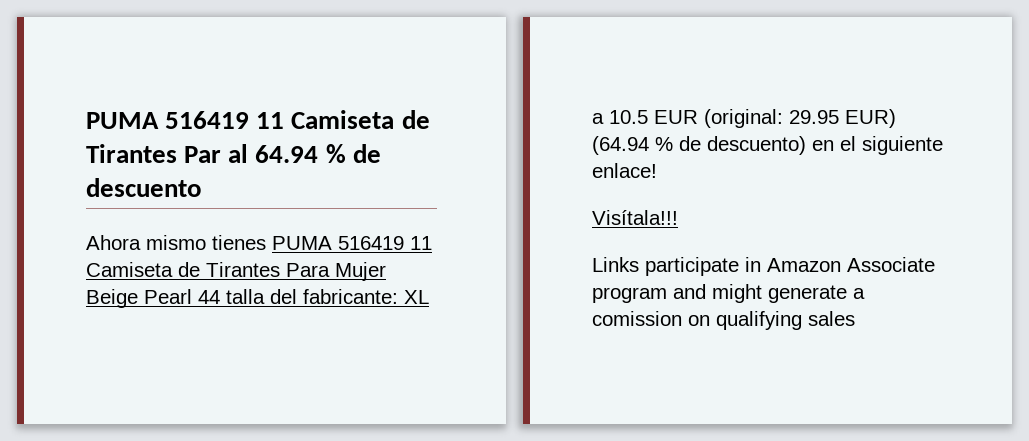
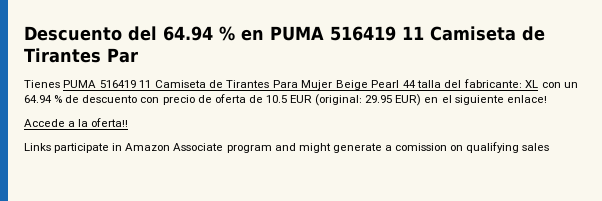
(86, 120) none -> [24,26,264,41] Descuento del 64.94 % en
[228,144,381,163] [86,178,202,197] [86,235,266,250] al 64.94 % de descuento // Ahora mismo tienes -> [24,80,60,88] // Tienes
[592,113,604,124] a -> [541,82,579,88] [24,94,263,105] con un 64.94 % de descuento con precio de oferta de
[592,136,806,155] (64.94 % de descuento) -> (422, 100) none
[592,210,678,225] Visítala!!! -> [24,118,129,127] Accede a la oferta!!

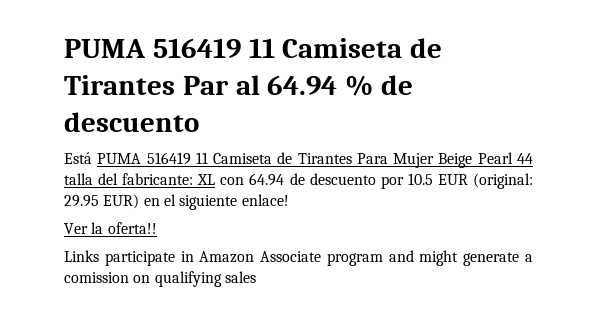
[24,26,264,41] Descuento del 64.94 % en -> (64, 48) none
[24,80,60,88] // Tienes -> [235,75,414,96] [64,112,199,132] [64,152,92,164] al 64.94 % de descuento // Está
[564,82,579,88] [24,94,263,105] un 64.94 % de descuento con precio de oferta de -> [249,173,404,189] 64.94 de descuento por
[24,119,76,127] Accede a -> [64,223,88,234] Ver

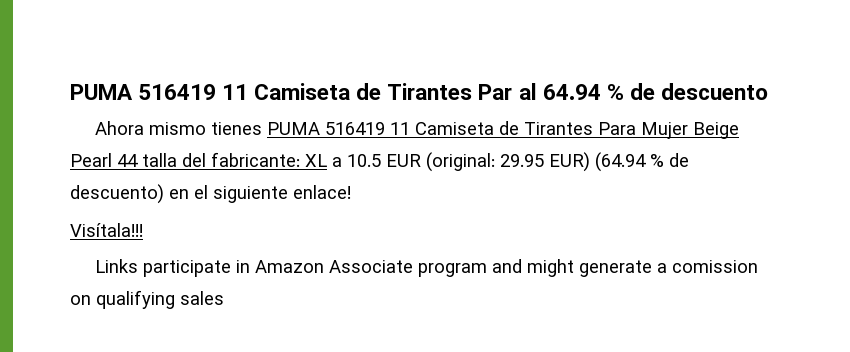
[64,152,92,164] Está -> [95,121,263,135] Ahora mismo tienes
[220,173,404,189] con 64.94 de descuento por -> [332,157,342,167] a
(140, 201) none -> [595,152,689,172] [70,184,164,204] (64.94 % de descuento)
[64,222,157,234] Ver la oferta!! -> [70,223,143,237] Visítala!!!

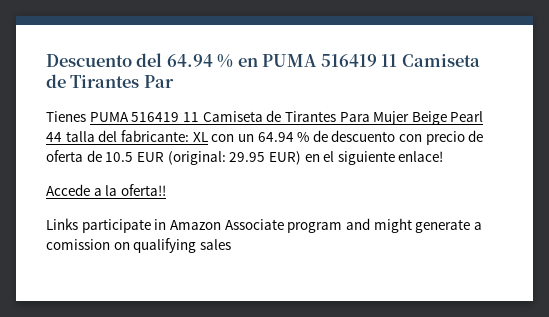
(70, 92) none -> [46,53,258,68] Descuento del 64.94 % en
[518,83,768,100] [95,121,263,135] al 64.94 % de descuento // Ahora mismo tienes -> [46,111,86,122] // Tienes
[332,157,342,167] a -> [211,130,484,145] [46,150,102,162] con un 64.94 % de descuento con precio de oferta de
[595,152,689,172] [70,184,164,204] (64.94 % de descuento) -> (301, 158) none
[70,223,143,237] Visítala!!! -> [46,184,166,196] Accede a la oferta!!

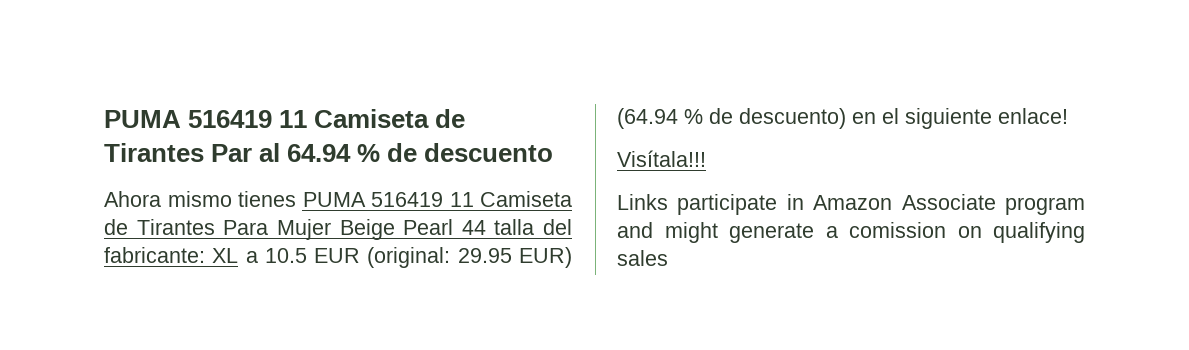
[46,53,258,68] Descuento del 64.94 % en -> (104, 119) none
[46,111,86,122] // Tienes -> [259,143,554,162] [104,191,296,207] al 64.94 % de descuento // Ahora mismo tienes
[211,130,484,145] [46,150,102,162] con un 64.94 % de descuento con precio de oferta de -> [245,251,258,263] a
(301, 158) none -> [617,108,846,129] (64.94 % de descuento)
[46,184,166,196] Accede a la oferta!! -> [617,150,706,167] Visítala!!!

